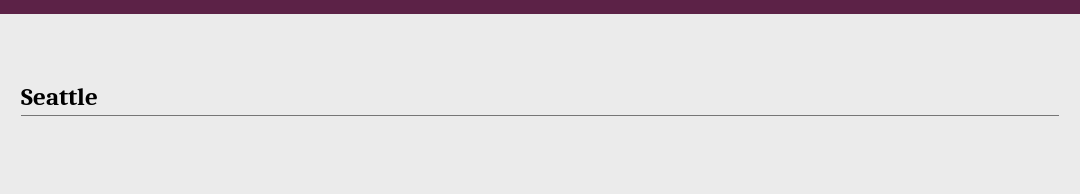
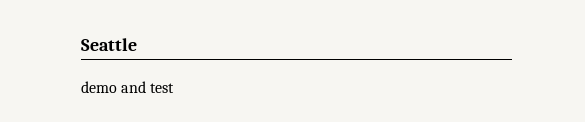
(98, 96) none -> [81,81,175,93] // demo and test

